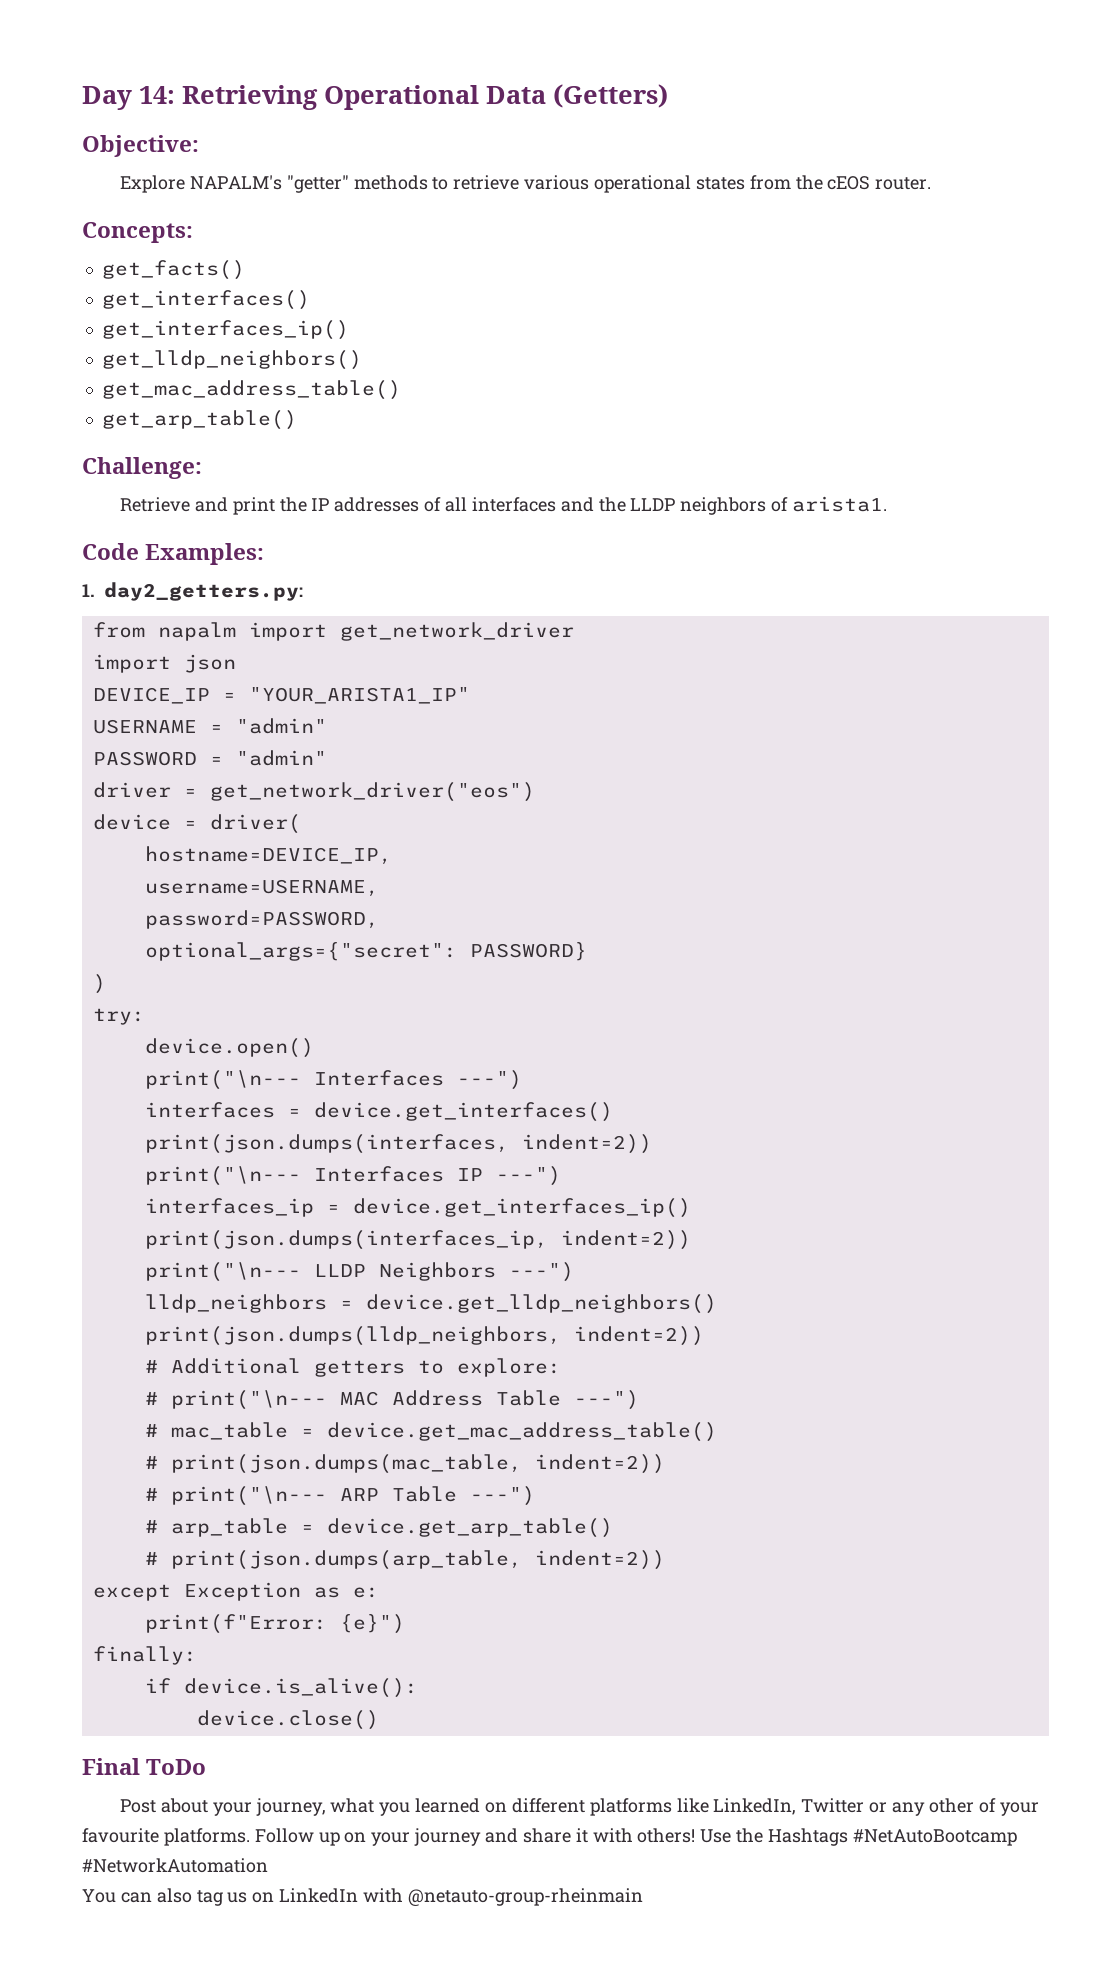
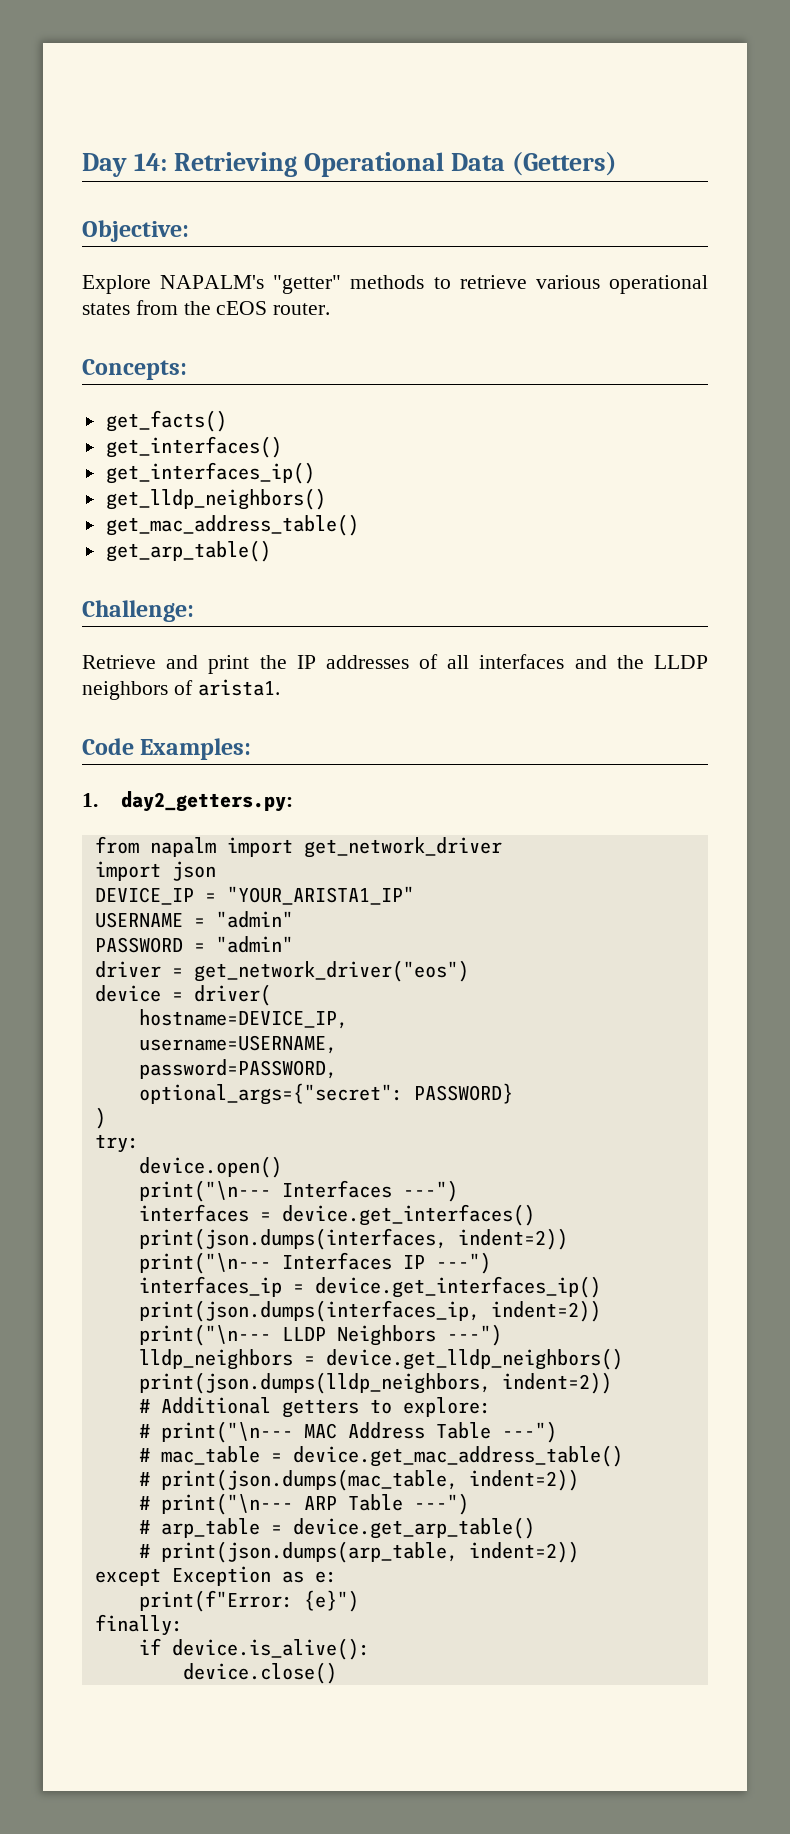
[82,1758,207,1775] [120,1798,1039,1816] [82,1828,1017,1846] [82,1858,268,1873] [82,1888,643,1906] // Final ToDo // Post about your journey, what you learned on different platforms like LinkedIn, Twitter or any other of your favourite platforms. Follow up on your journey and share it with others! Use the Hashtags #NetAutoBootcamp #NetworkAutomation // You can also tag us on LinkedIn with @netauto-group-rheinmain -> (337, 1673) none

